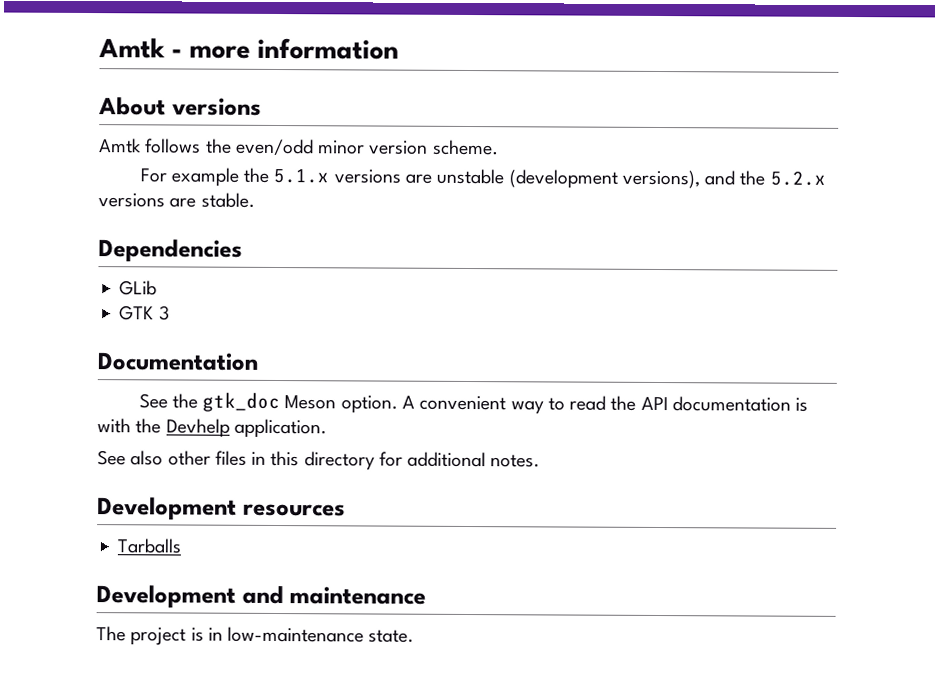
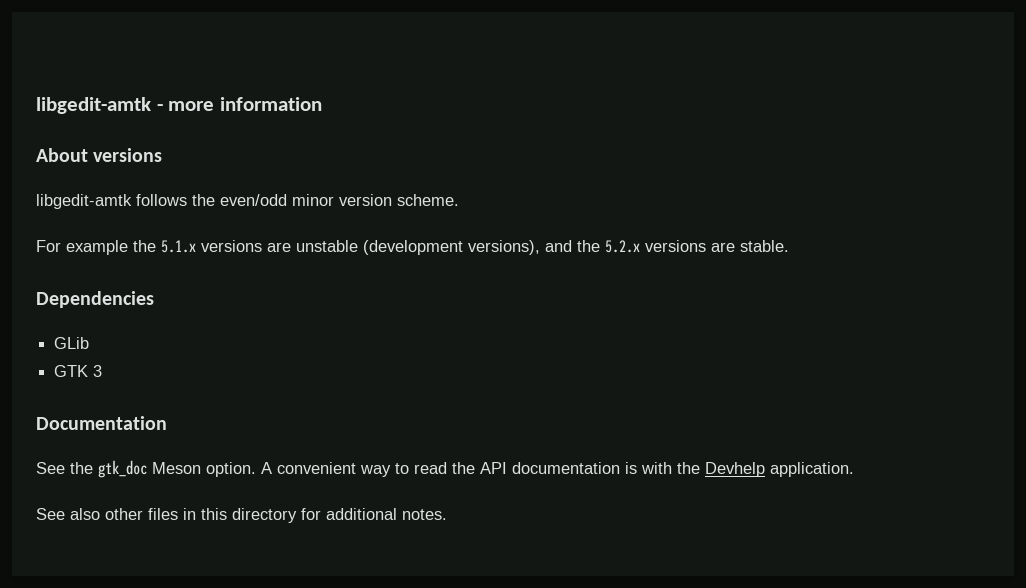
[98,38,166,59] Amtk -> [36,97,151,114] libgedit-amtk
[99,138,142,154] Amtk -> [36,194,132,209] libgedit-amtk
[97,497,346,521] [117,538,183,554] [96,585,427,609] [96,626,415,646] // Development resources // Tarballs // Development and maintenance // The project is in low-maintenance state. -> (447, 514) none

